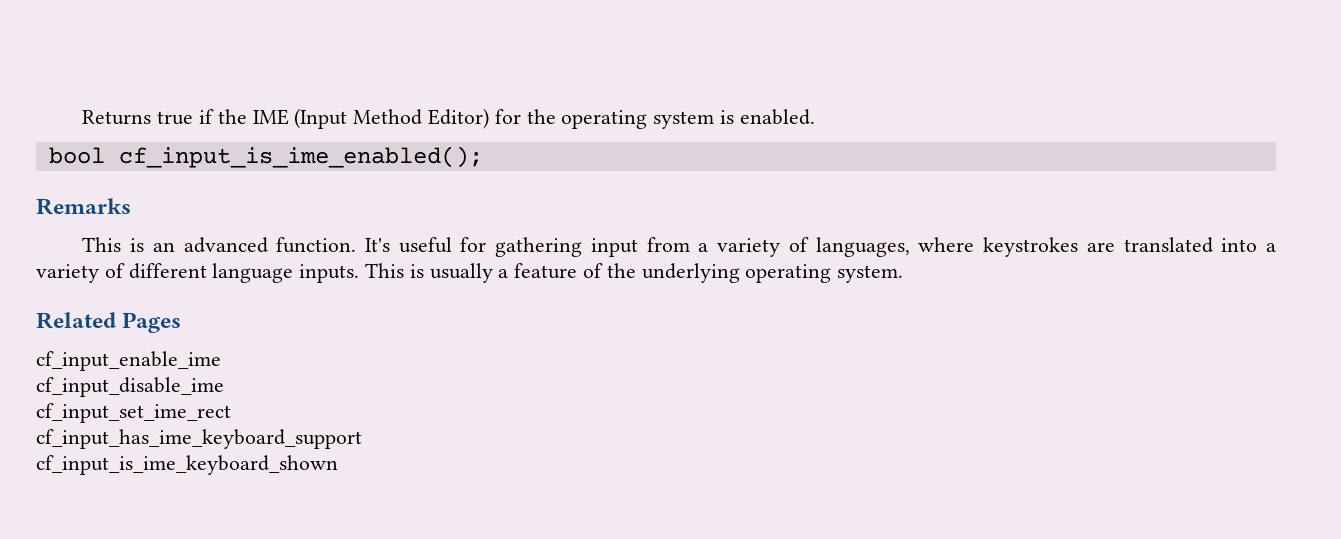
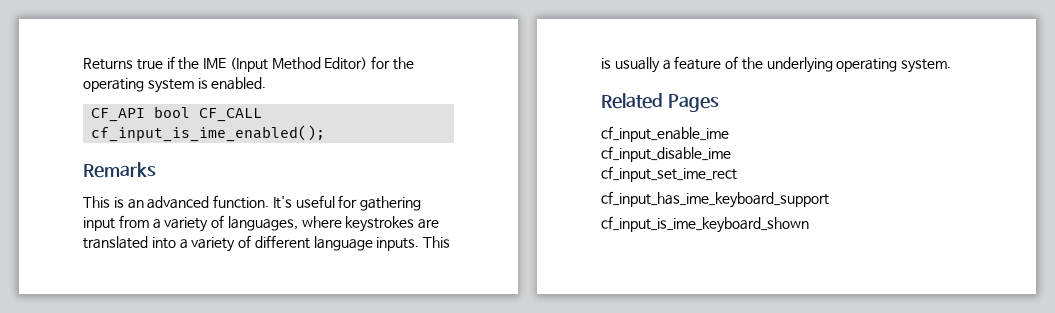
[48,147,105,164] bool -> [91,106,263,122] CF_API bool CF_CALL

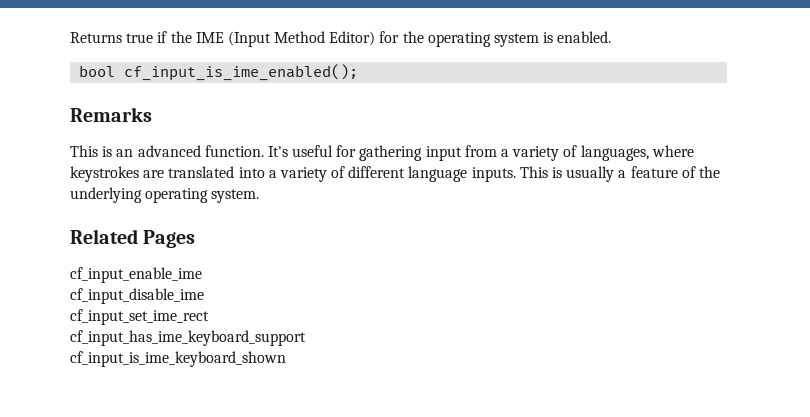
[91,106,263,122] CF_API bool CF_CALL -> [79,65,116,77] bool

